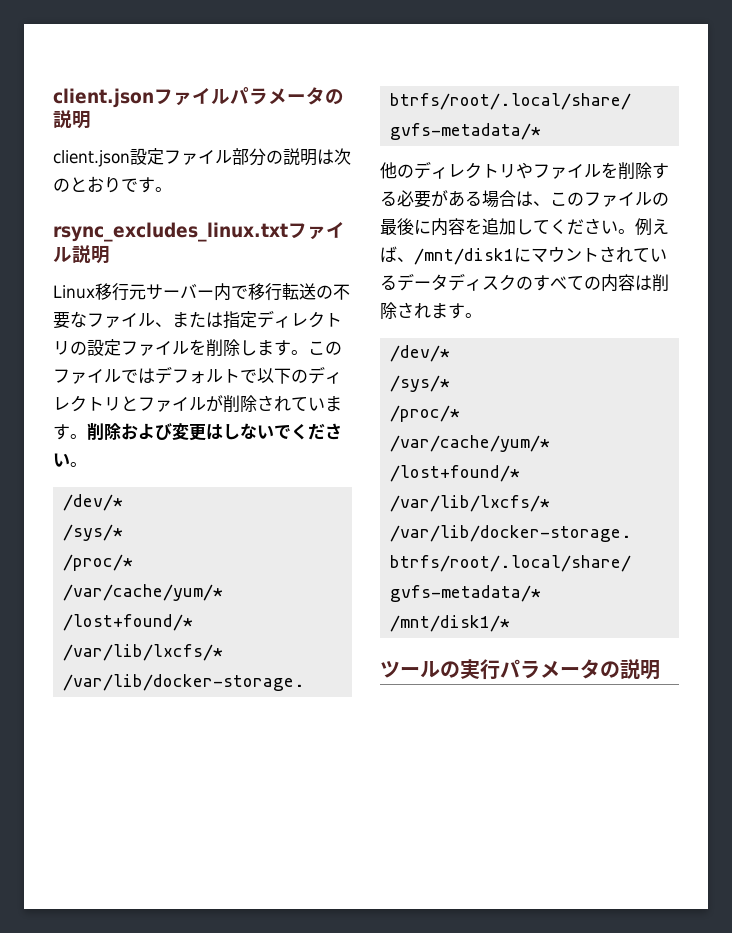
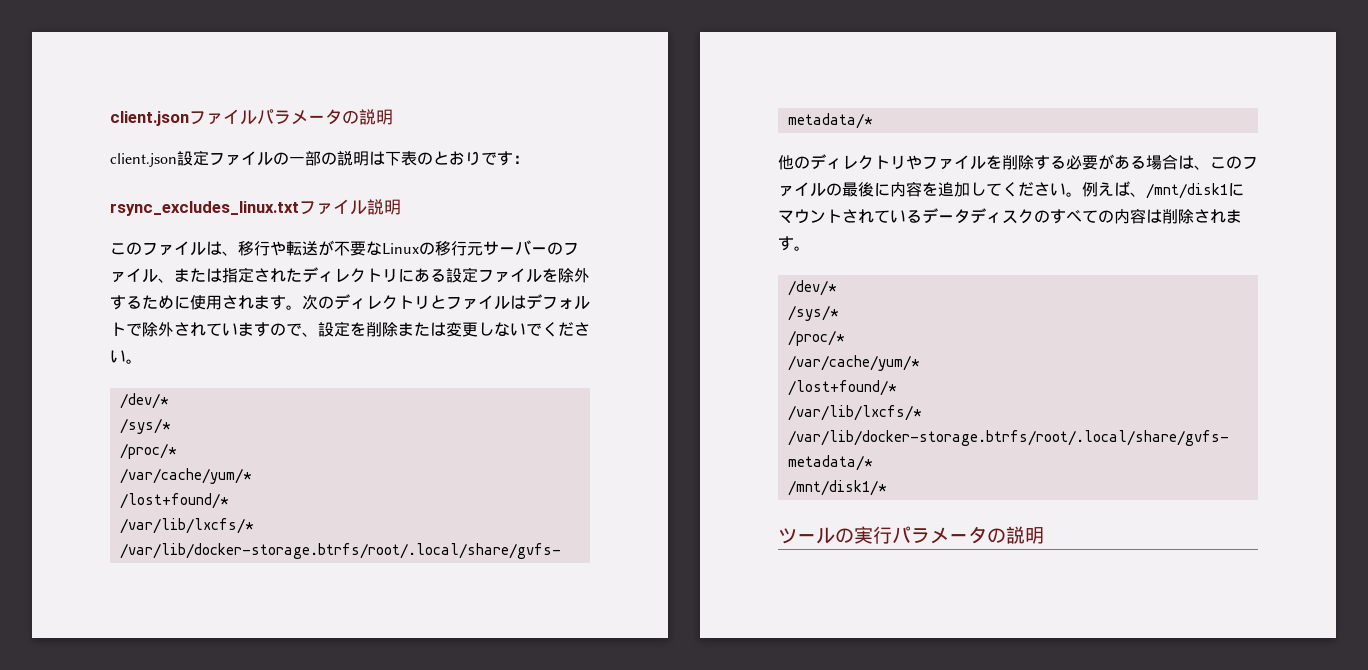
[232,148,266,166] 部分 -> [273,151,321,166] の一部
[334,148,351,165] 次 -> [385,151,417,166] 下表
[155,187,172,192] 。 -> [513,155,529,164] ：
[53,283,350,301] [53,311,87,329] Linux移行元サーバー内で移行転送の不要な -> [110,240,563,256] このファイルは、移行や転送が不要なLinuxの移行元サーバーの
[257,310,342,328] [53,341,87,355] ディレクトリの -> [254,267,446,283] されたディレクトリにある
[206,339,342,356] [53,366,291,384] 削除します。このファイルではデフォルトで以下 -> [558,268,590,283] [110,294,318,310] 除外するために使用されます。次
[206,395,342,412] [53,423,223,441] が削除されています。削除および変更は -> [510,294,590,310] [110,321,478,337] はデフォルトで除外されていますので、設定を削除または変更

